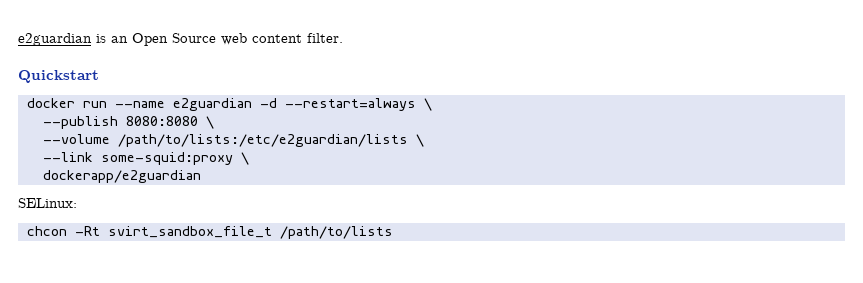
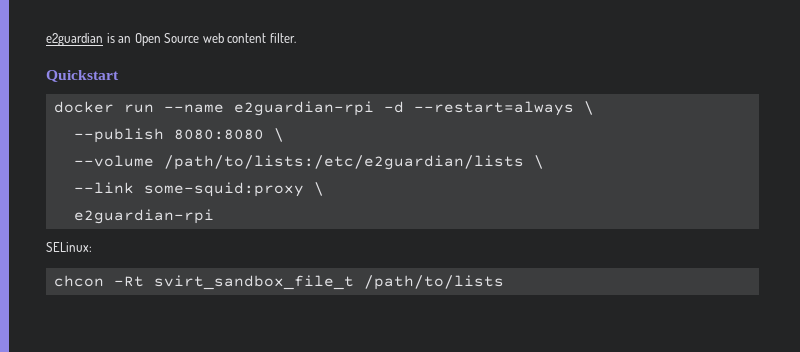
[172,98,252,111] e2guardian -> [233,101,374,116] e2guardian-rpi
[42,170,201,183] dockerapp/e2guardian -> [73,209,214,224] e2guardian-rpi

